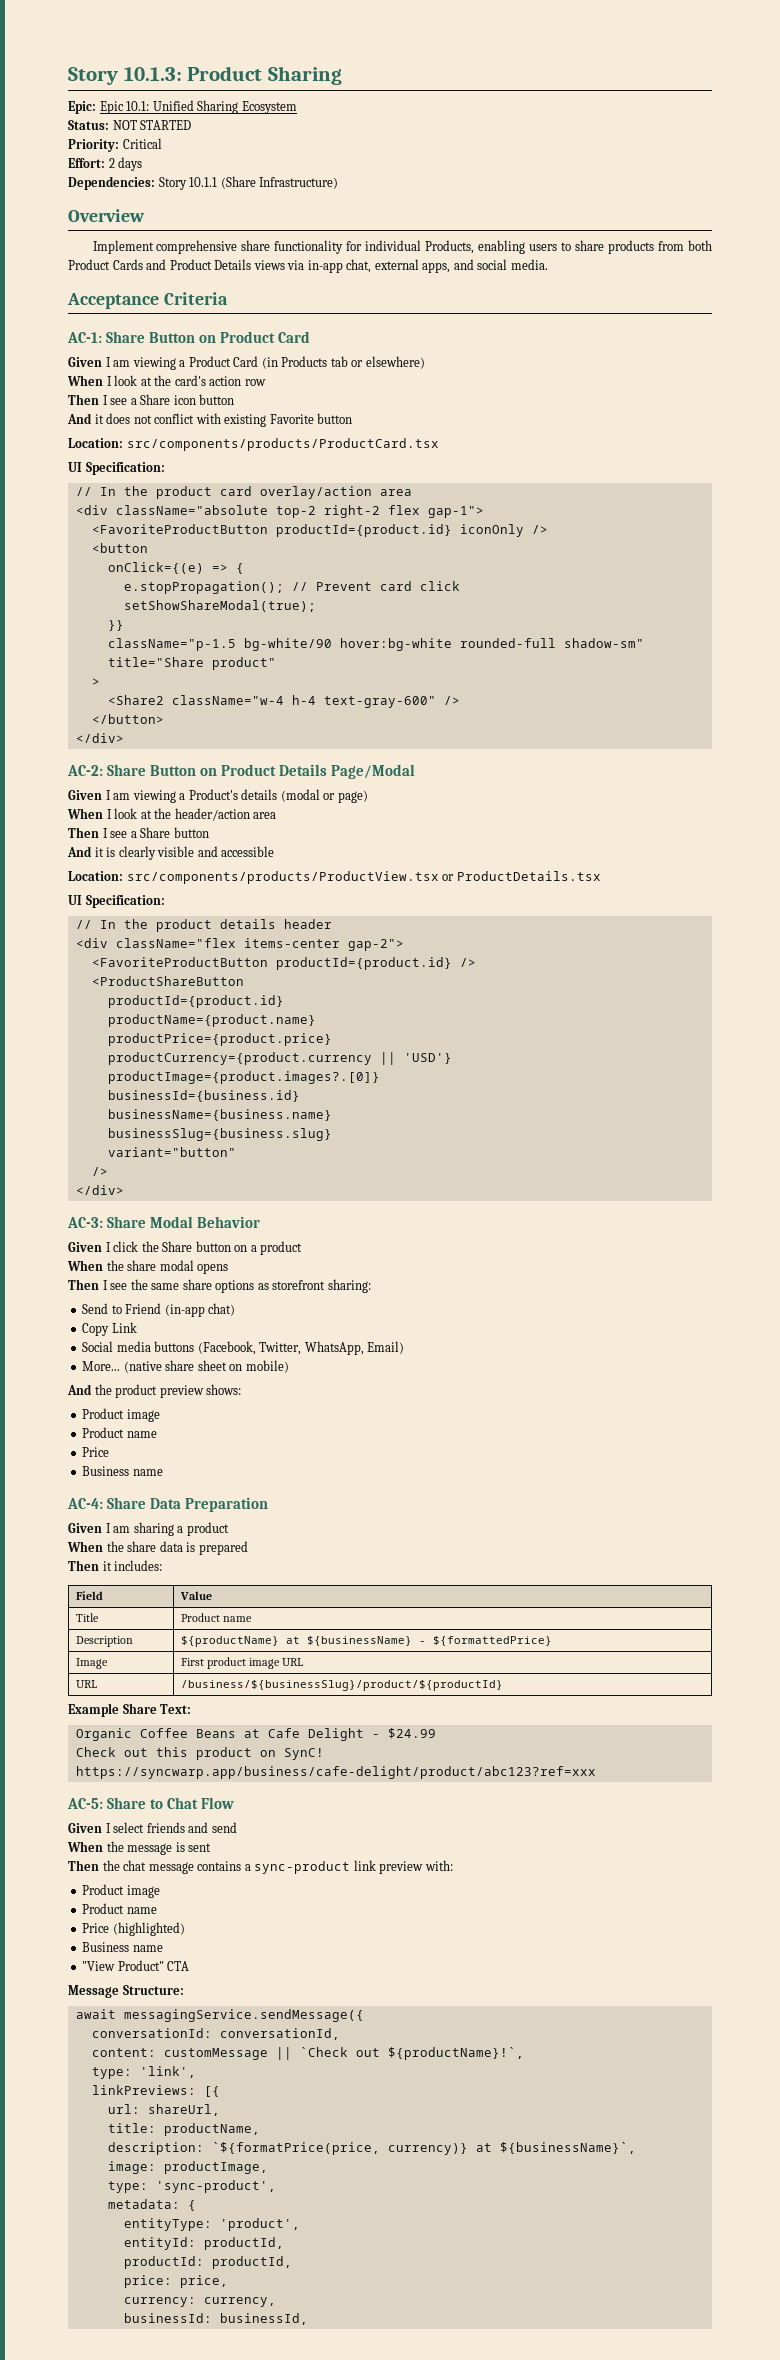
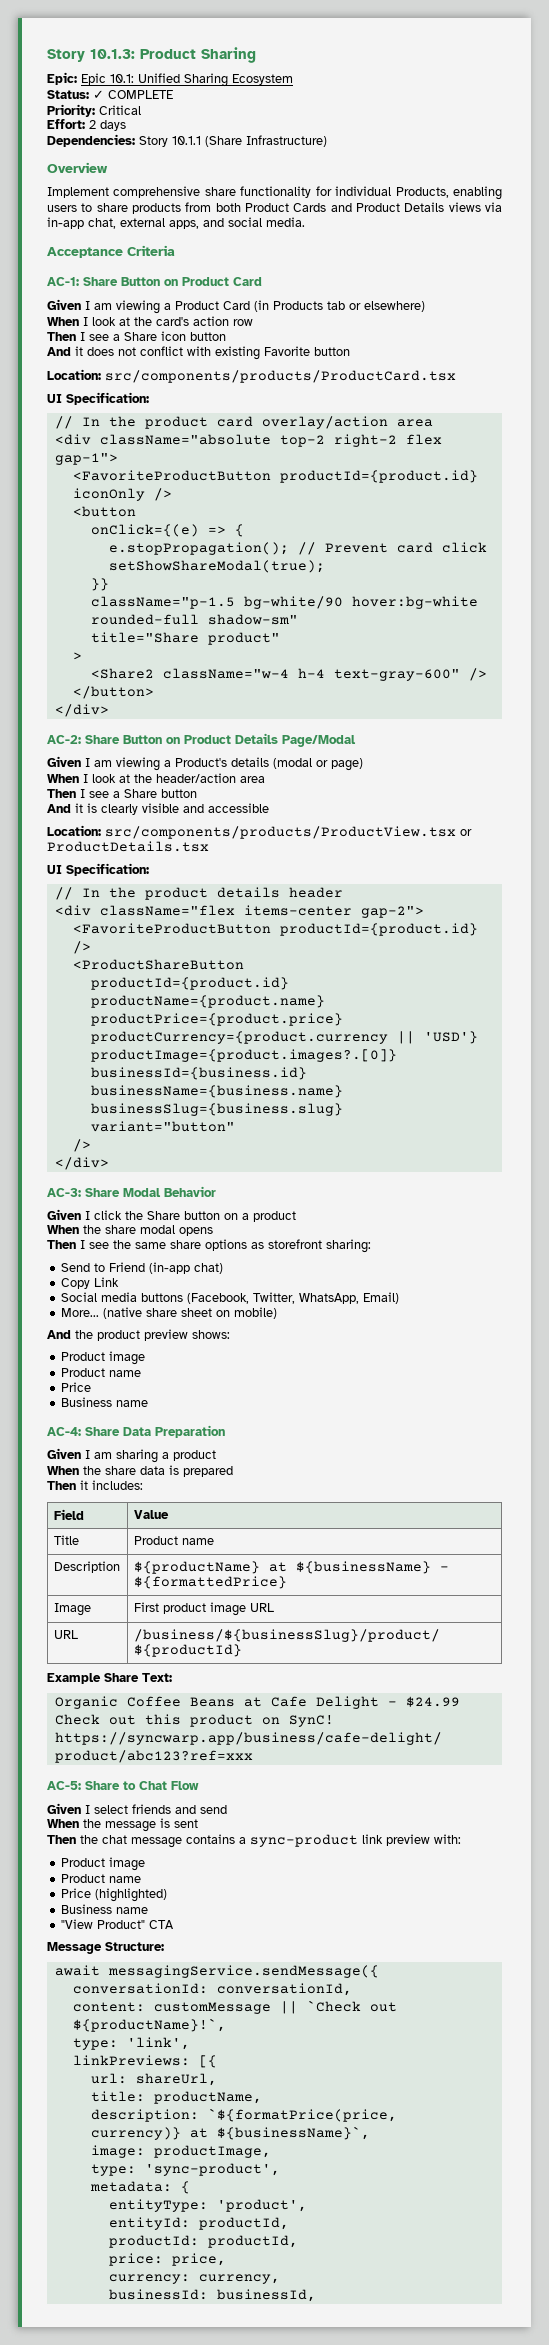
[112,120,192,130] NOT STARTED -> [93,90,173,99] ✓ COMPLETE

